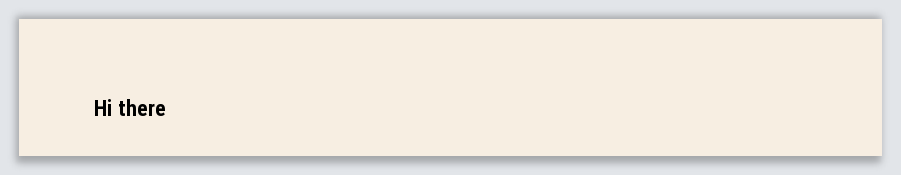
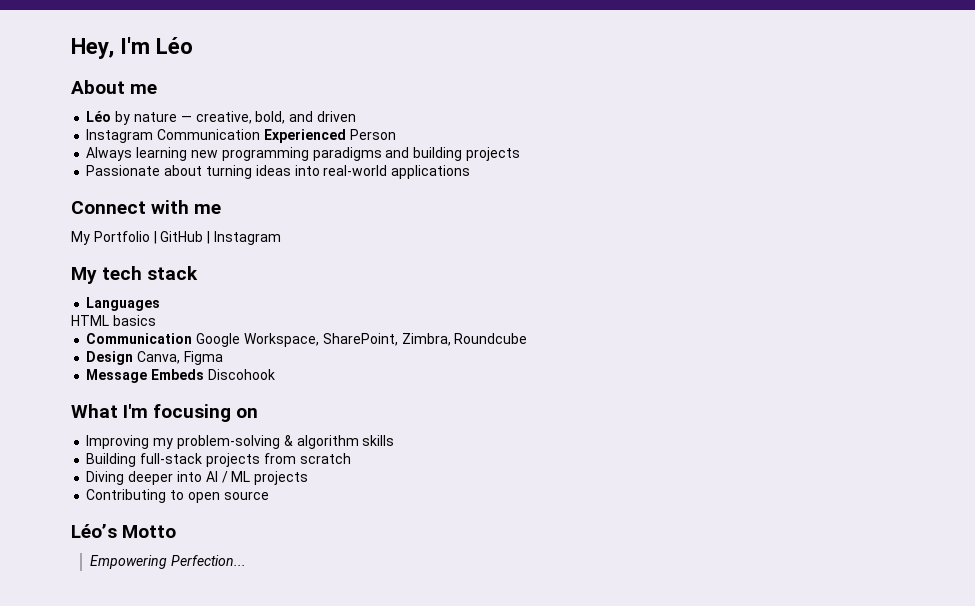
[94,99,166,116] Hi there -> [71,37,193,59] [71,80,158,94] [86,111,356,125] [86,129,396,143] [86,147,520,161] [86,165,471,179] [71,200,222,214] [71,231,281,245] [71,266,199,284] [86,297,161,311] [71,315,156,326] [86,333,528,347] [86,351,223,365] [86,369,275,383] [71,404,259,422] [86,435,395,449] [86,453,351,467] [86,471,309,485] [86,489,269,503] [71,524,177,538] [90,555,246,569] Hey, I'm Léo // About me // Léo by nature — creative, bold, and driven // Instagram Communication Experienced Person // Always learning new programming paradigms and building projects // Passionate about turning ideas into real-world applications // Connect with me // My Portfolio | GitHub | Instagram // My tech stack // Languages // HTML basics // Communication Google Workspace, SharePoint, Zimbra, Roundcube // Design Canva, Figma // Message Embeds Discohook // What I'm focusing on // Improving my problem-solving & algorithm skills // Building full-stack projects from scratch // Diving deeper into AI / ML projects // Contributing to open source // Léo’s Motto // Empowering Perfection...

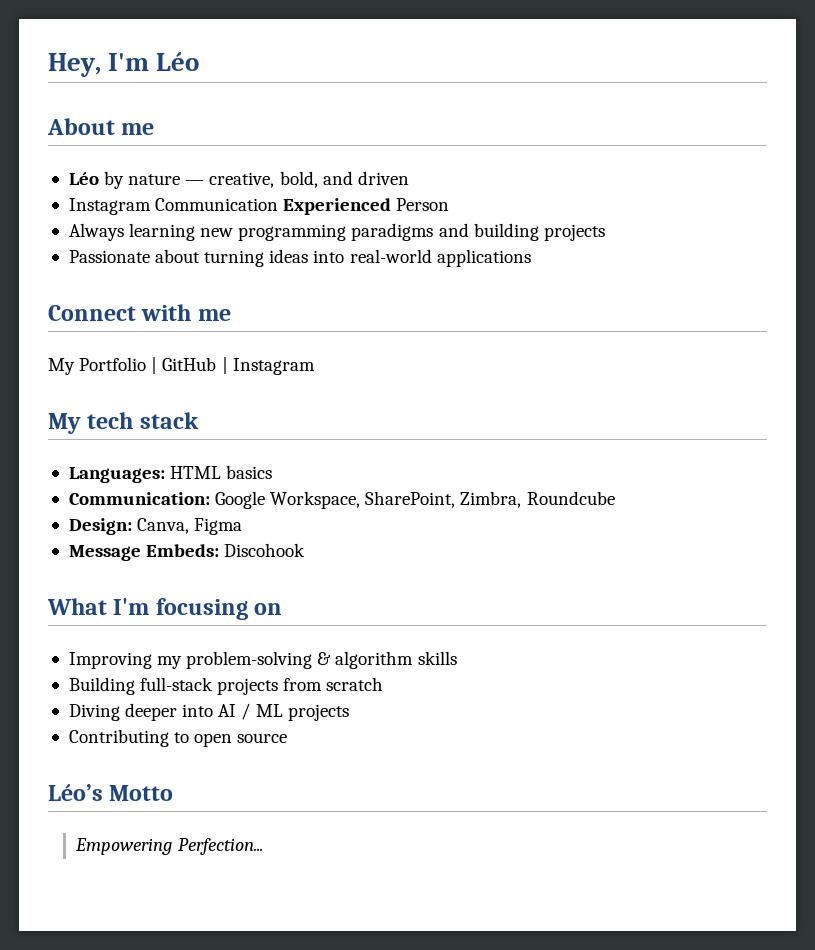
[86,297,161,311] Languages // -> [68,467,165,483] Languages:
[86,333,193,344] Communication -> [68,492,210,505] Communication:
[86,351,134,365] Design -> [68,518,132,535] Design:
[151,369,205,380] Embeds -> [146,544,220,557] Embeds:

